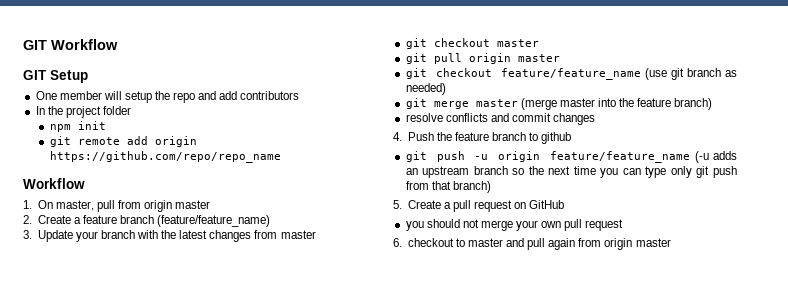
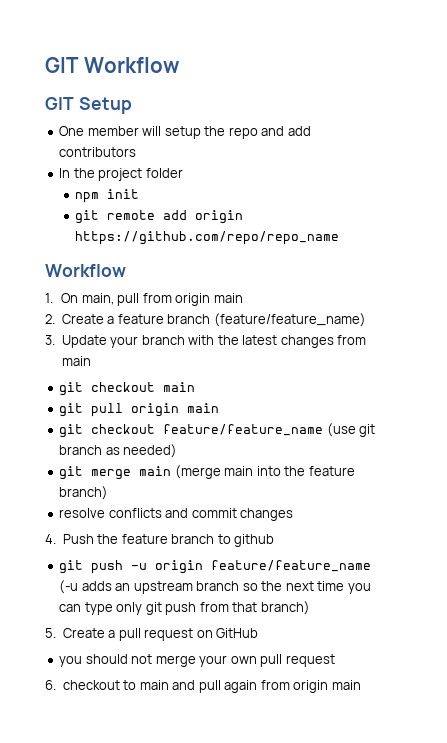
[55,200,94,211] master, -> [81,293,114,305] main,
[175,200,211,209] master -> [213,293,243,303] main
[280,230,316,239] [405,38,539,49] master // git checkout master -> [61,356,91,366] [59,382,196,396] main // git checkout main
[517,54,560,62] master -> [187,403,220,413] main
[475,98,595,110] master (merge master -> [139,465,254,479] main (merge main
[467,238,503,247] master -> [139,680,169,690] main
[635,238,671,247] master -> [331,680,361,690] main

